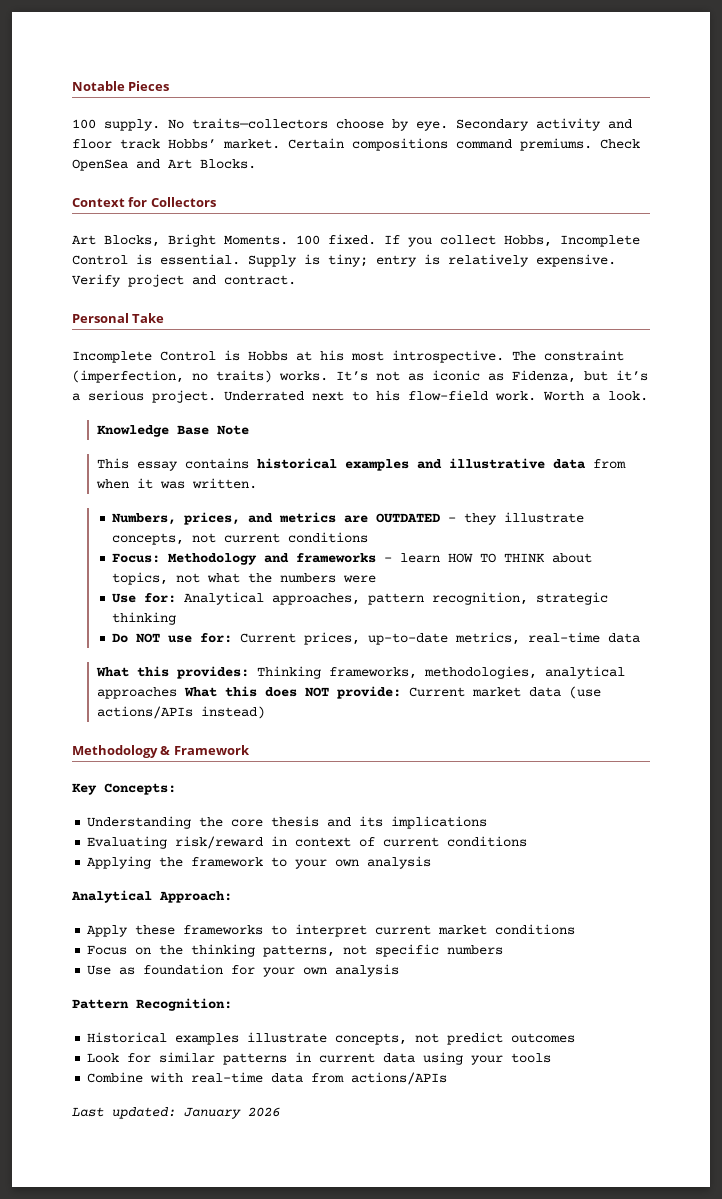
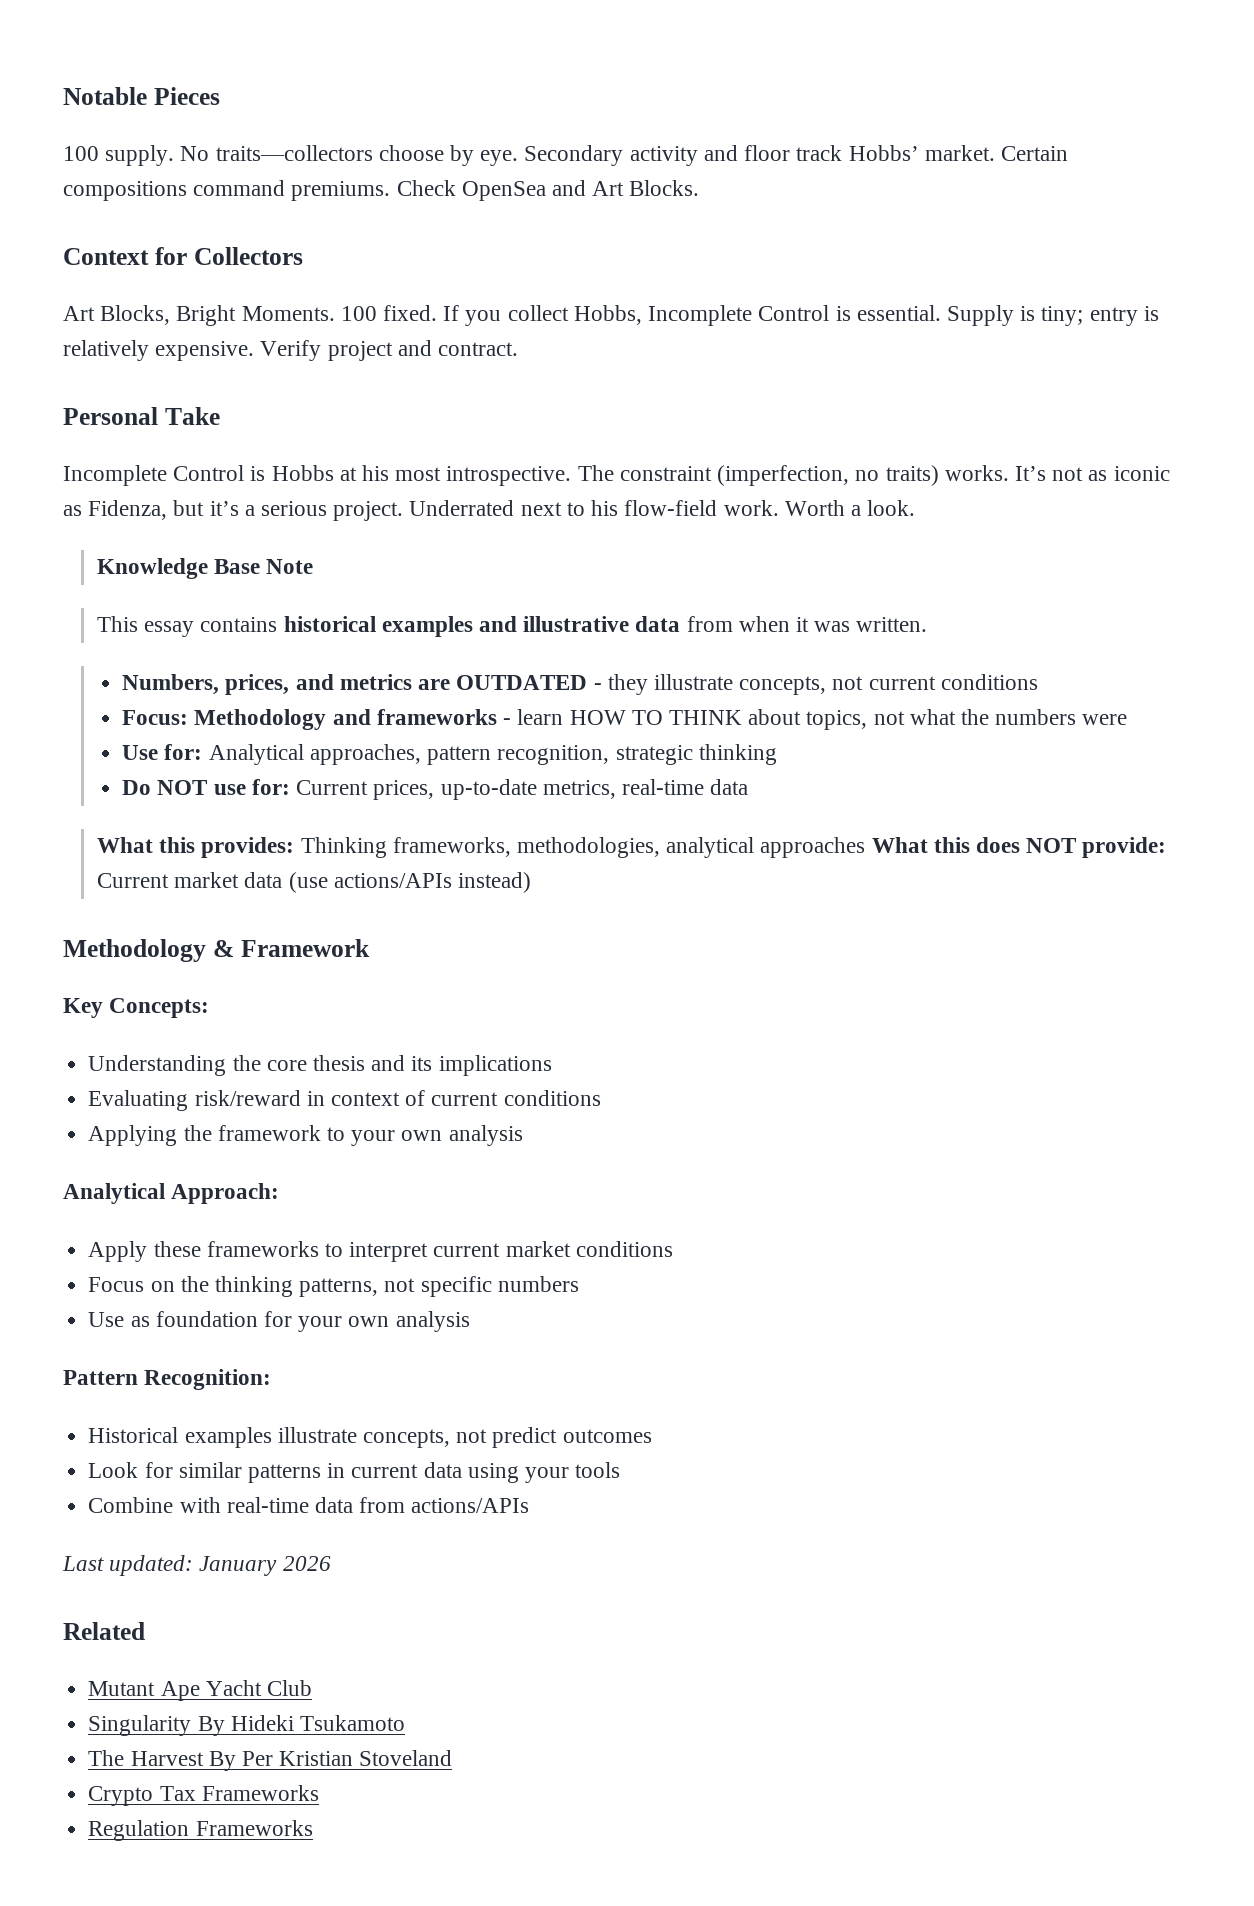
(280, 1112) none -> [63,1622,145,1640] [88,1680,312,1701] [88,1715,405,1736] [88,1750,453,1771] [88,1785,319,1806] [88,1820,313,1841] // Related // Mutant Ape Yacht Club // Singularity By Hideki Tsukamoto // The Harvest By Per Kristian Stoveland // Crypto Tax Frameworks // Regulation Frameworks

